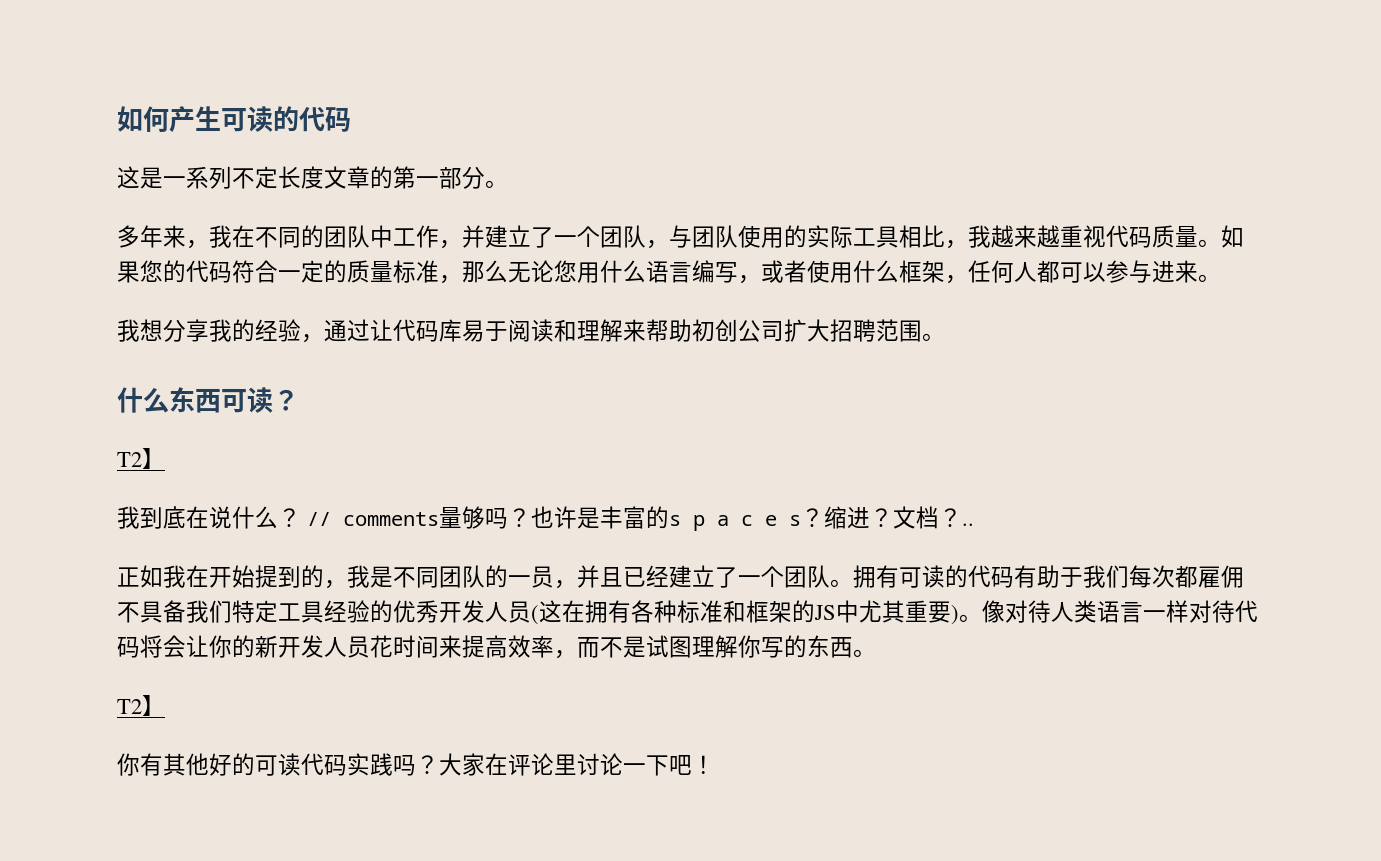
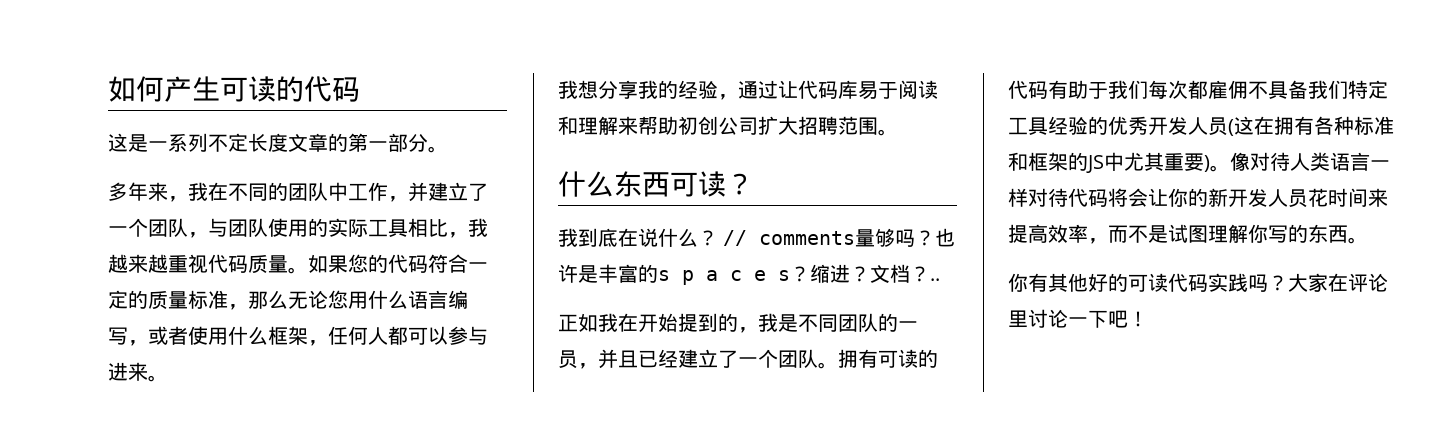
[117,448,165,469] // T2】 -> (754, 184) none
[117,695,165,716] // T2】 -> (1368, 240) none

